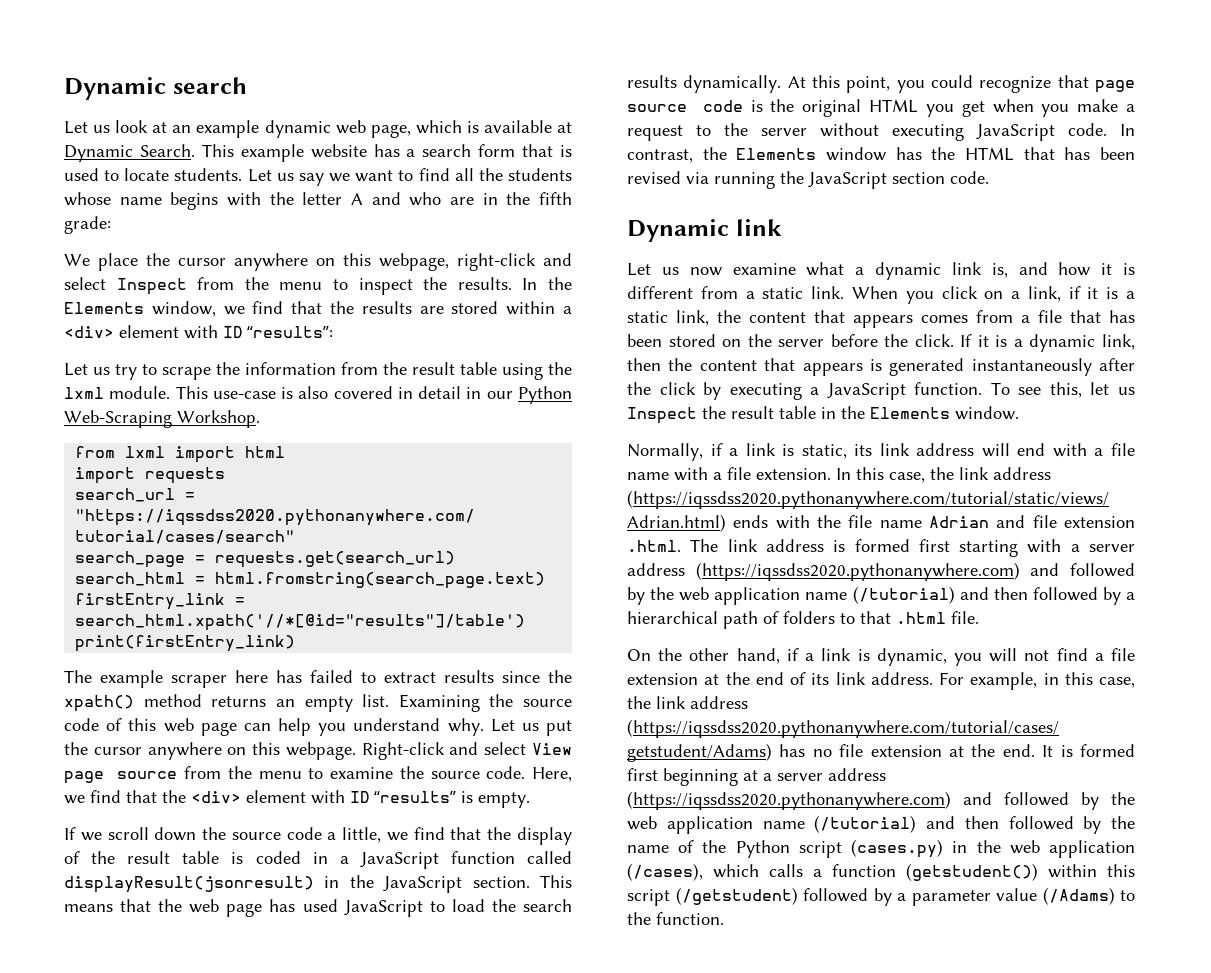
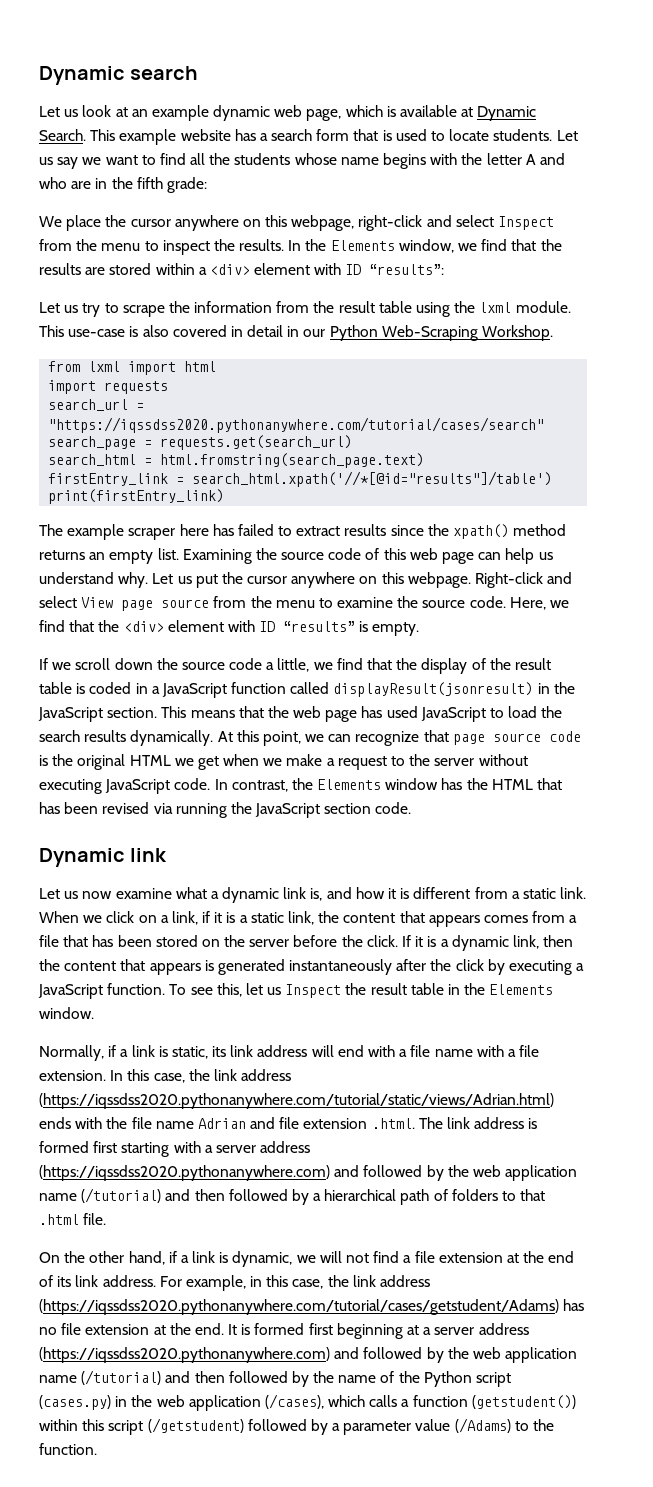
[318,723,347,736] you -> [538,552,553,560] us
[896,75,973,93] you could -> [305,734,352,742] we can
[925,104,954,117] you -> [174,758,194,766] we
[1041,104,1070,117] you -> [263,758,283,766] we
[905,291,934,304] you -> [83,915,103,923] we
[953,653,982,666] you -> [296,1255,316,1263] we

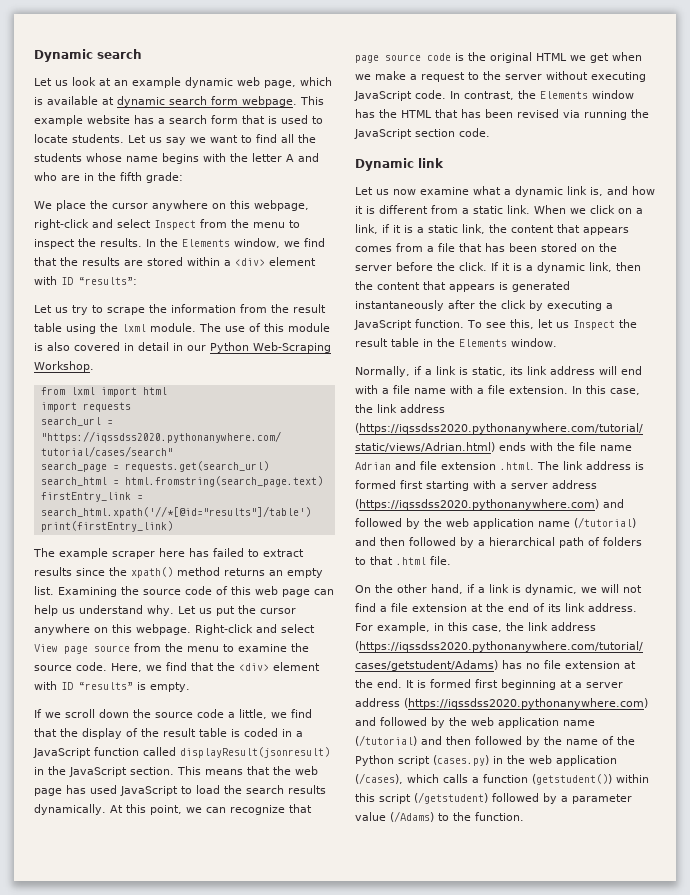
[477,106,537,121] [39,129,86,141] Dynamic Search. -> [117,96,297,107] dynamic search form webpage.
[39,325,126,337] This use-case -> [199,323,330,332] The use of this module

